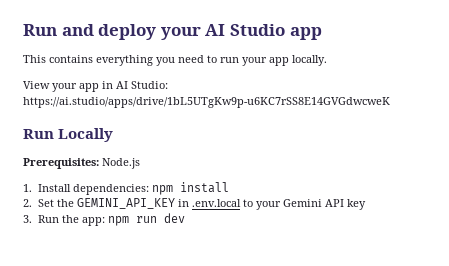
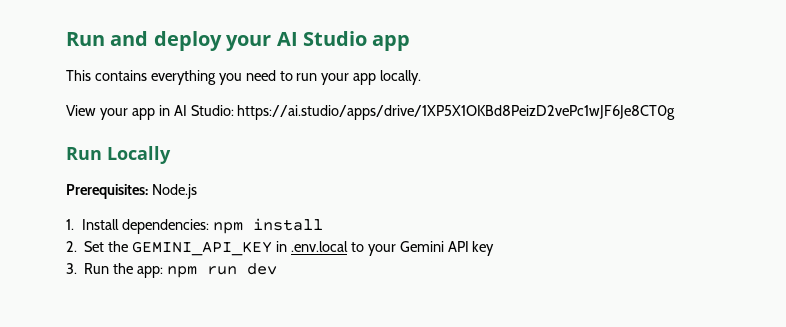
[23,97,390,108] https://ai.studio/apps/drive/1bL5UTgKw9p-u6KC7rSS8E14GVGdwcweK -> [237,105,676,120] https://ai.studio/apps/drive/1XP5X1OKBd8PeizD2vePc1wJF6Je8CT0g

